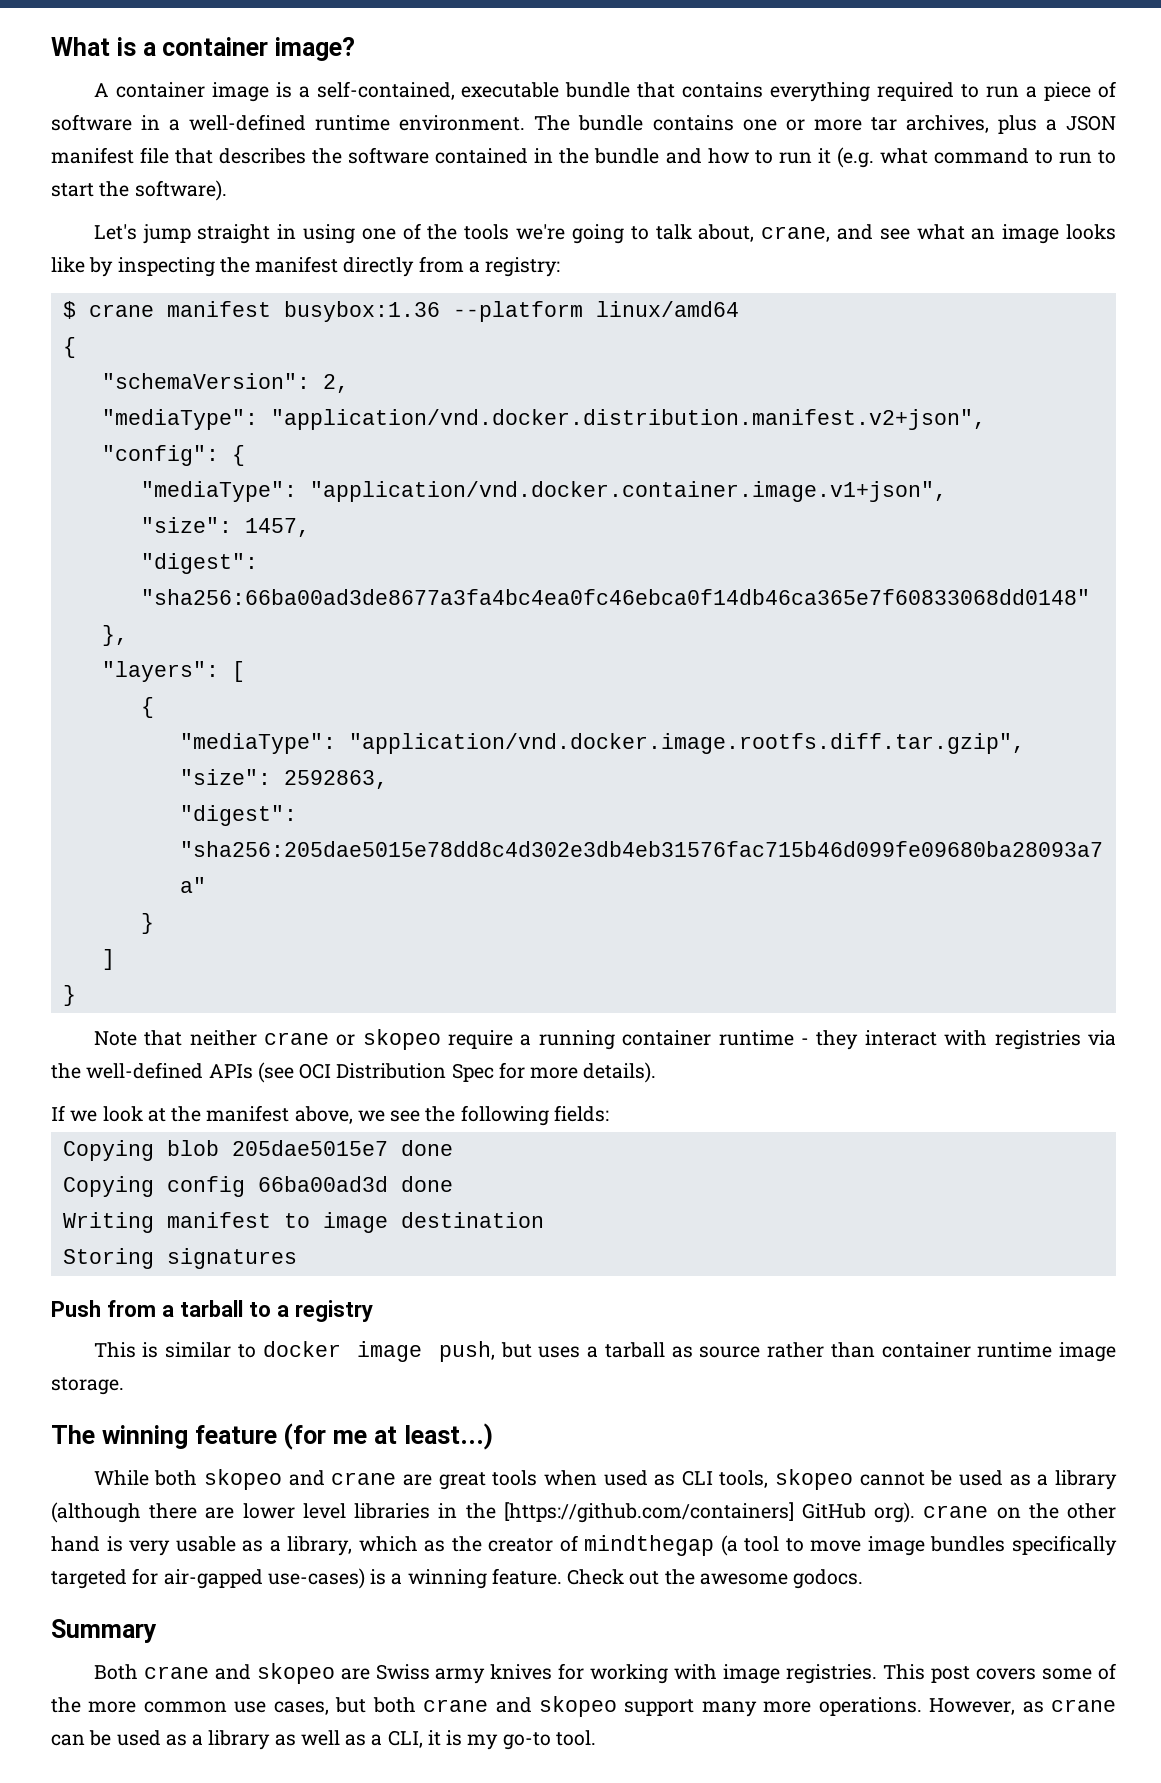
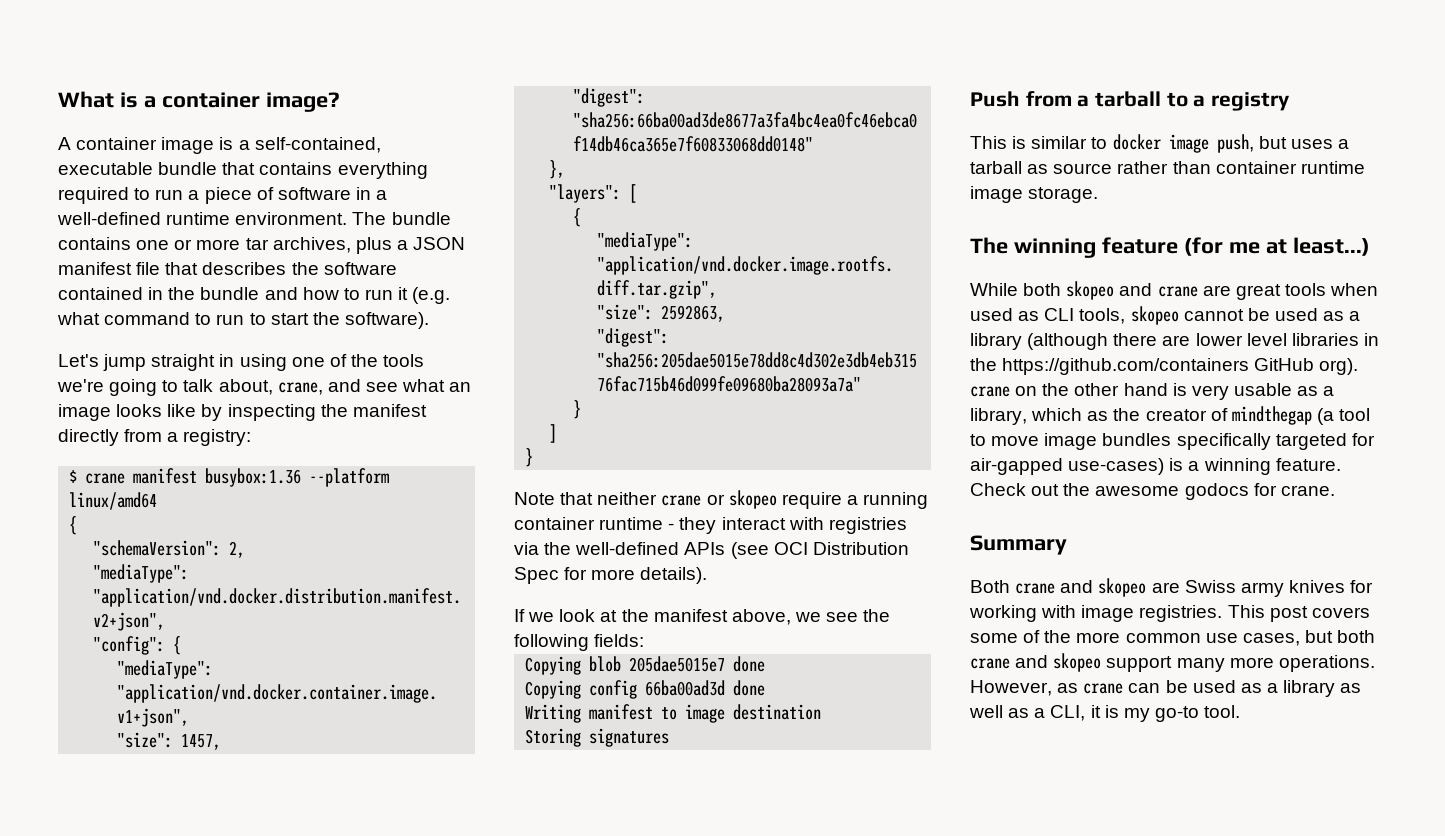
[503,1502,794,1523] [https://github.com/containers] -> [1002,358,1250,375] https://github.com/containers
[793,1569,864,1589] godocs. -> [1184,483,1335,500] godocs for crane.

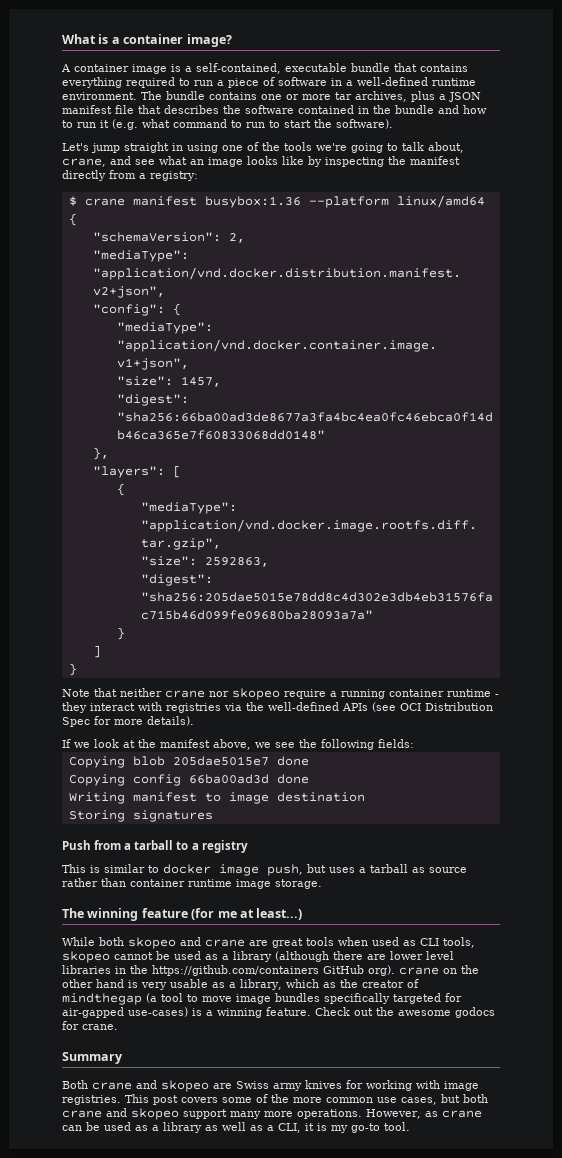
[706,494,725,505] or -> [209,691,229,697] nor

